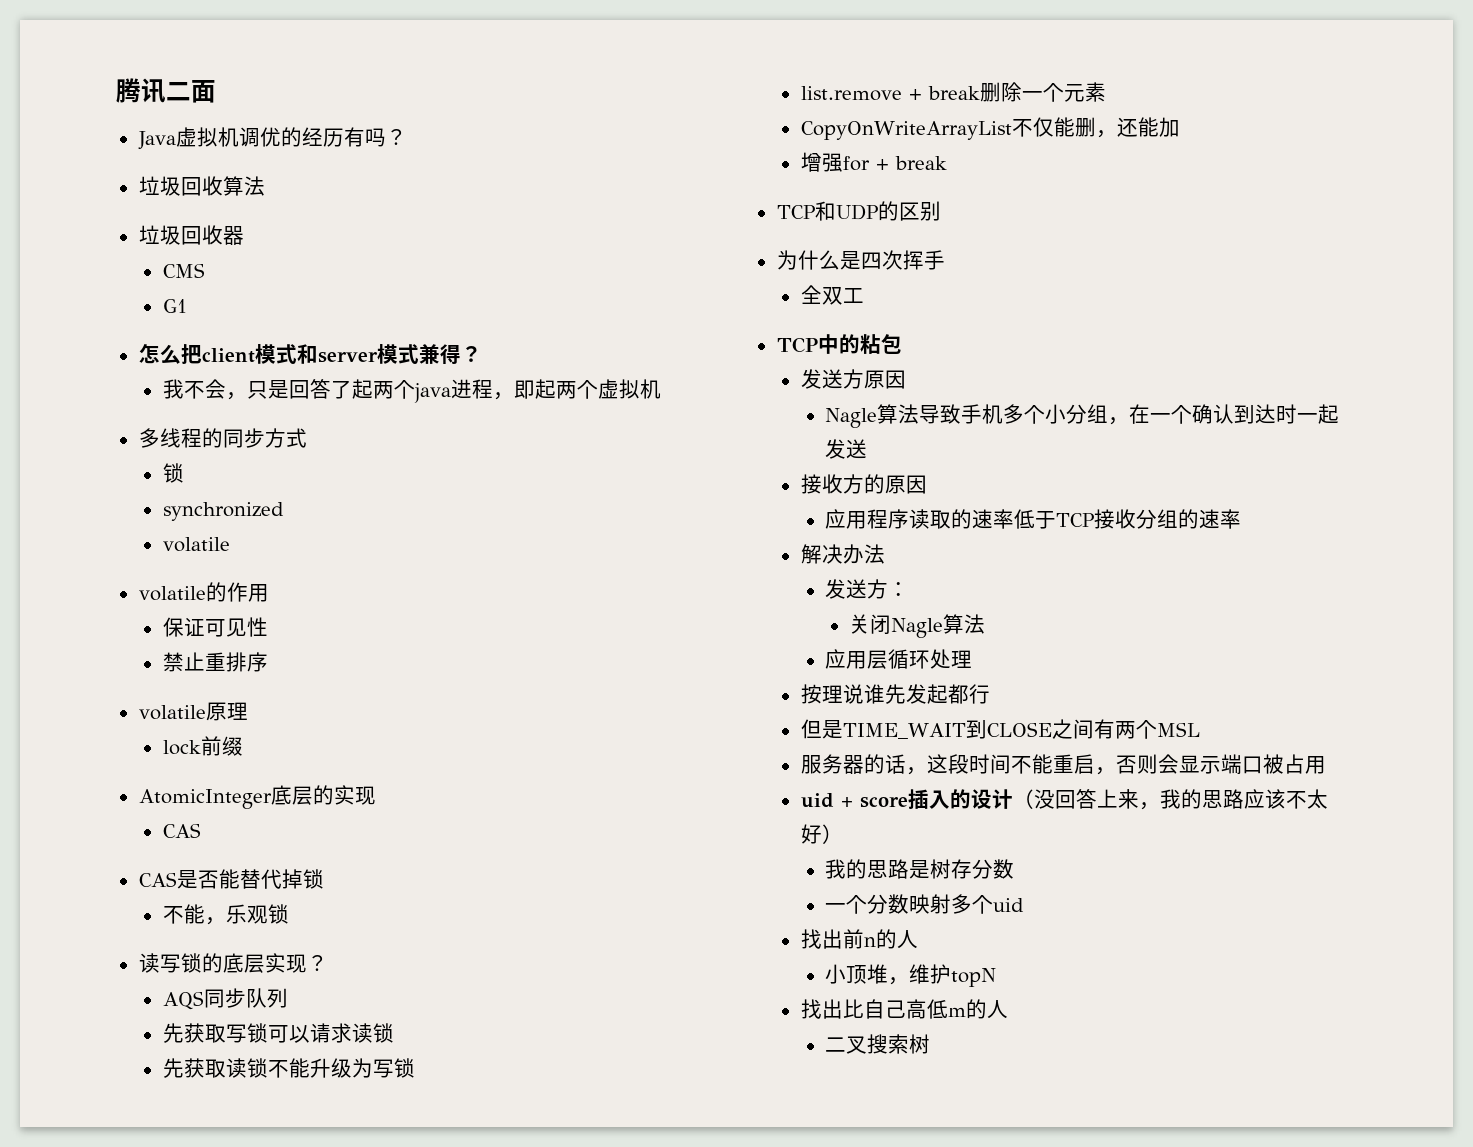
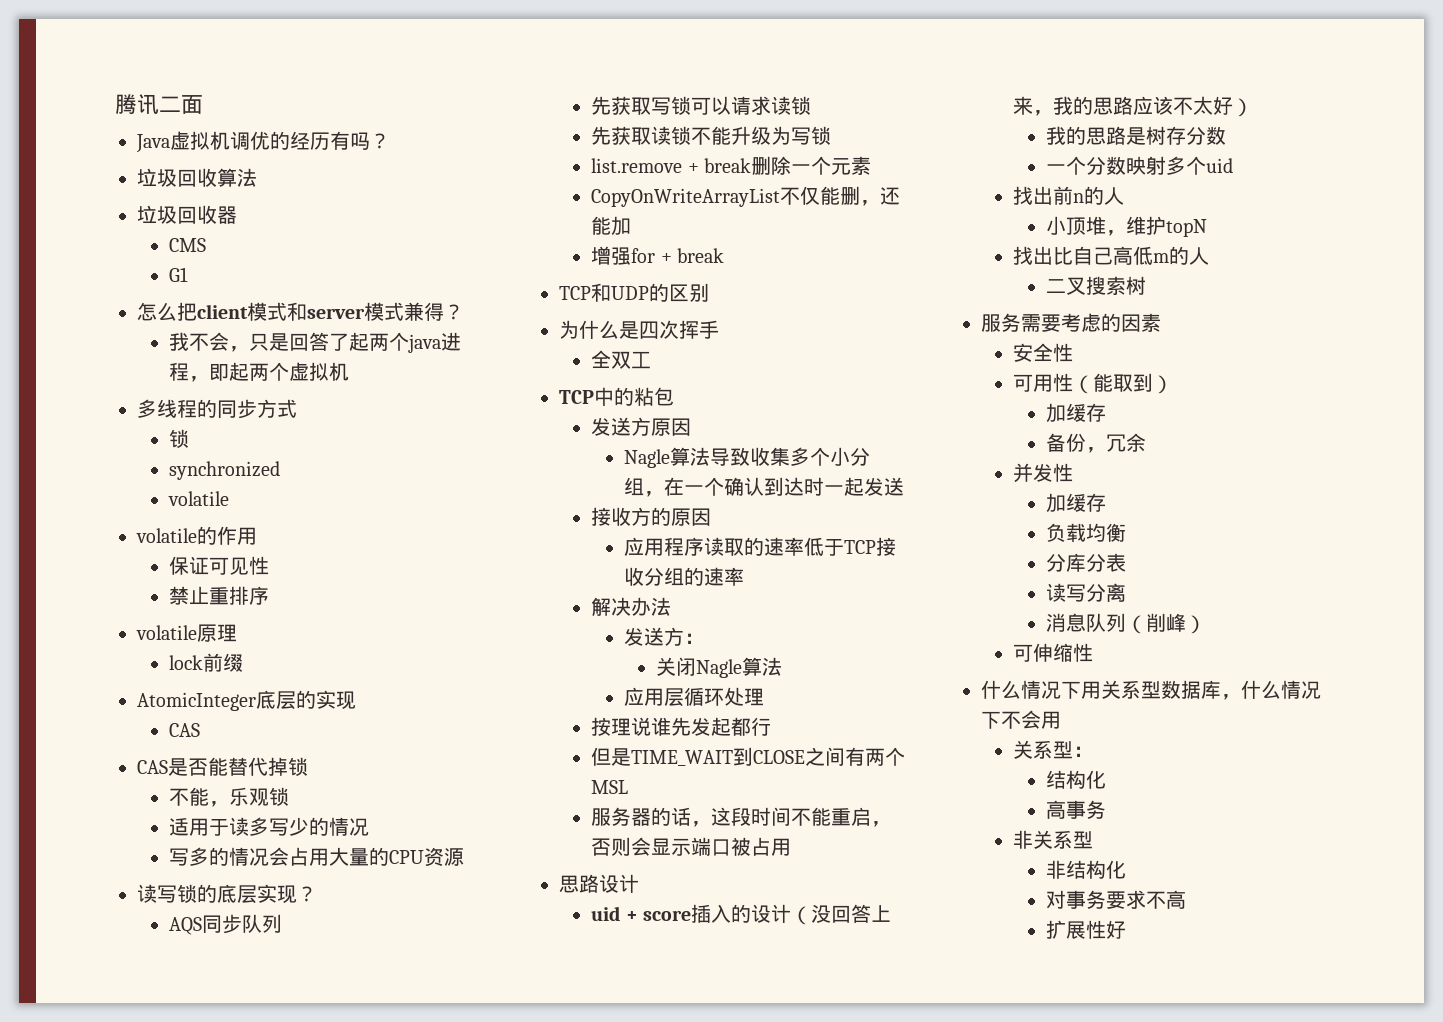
(289, 914) none -> [169,817,370,836] [169,847,465,867] // 适用于读多写少的情况 // 写多的情况会占用大量的CPU资源
[961,404,1004,424] 手机 -> [749,447,790,466] 收集
(1326, 765) none -> [559,874,639,893] // 思路设计
(931, 1044) none -> [981,313,1161,332] [1013,343,1074,362] [1013,373,1174,394] [1045,403,1106,423] [1045,433,1146,453] [1013,463,1074,483] [1045,493,1106,513] [1045,523,1126,542] [1045,553,1126,572] [1045,583,1126,602] [1045,613,1206,634] [1013,643,1094,662] [981,680,1321,700] [981,710,1061,729] [1013,740,1094,759] [1045,770,1106,789] [1045,800,1106,819] [1013,830,1094,849] [1045,860,1126,879] [1045,890,1186,909] [1045,920,1126,939] // 服务需要考虑的因素 // 安全性 // 可用性（能取到） // 加缓存 // 备份，冗余 // 并发性 // 加缓存 // 负载均衡 // 分库分表 // 读写分离 // 消息队列（削峰） // 可伸缩性 // 什么情况下用关系型数据库，什么情况下不会用 // 关系型： // 结构化 // 高事务 // 非关系型 // 非结构化 // 对事务要求不高 // 扩展性好

